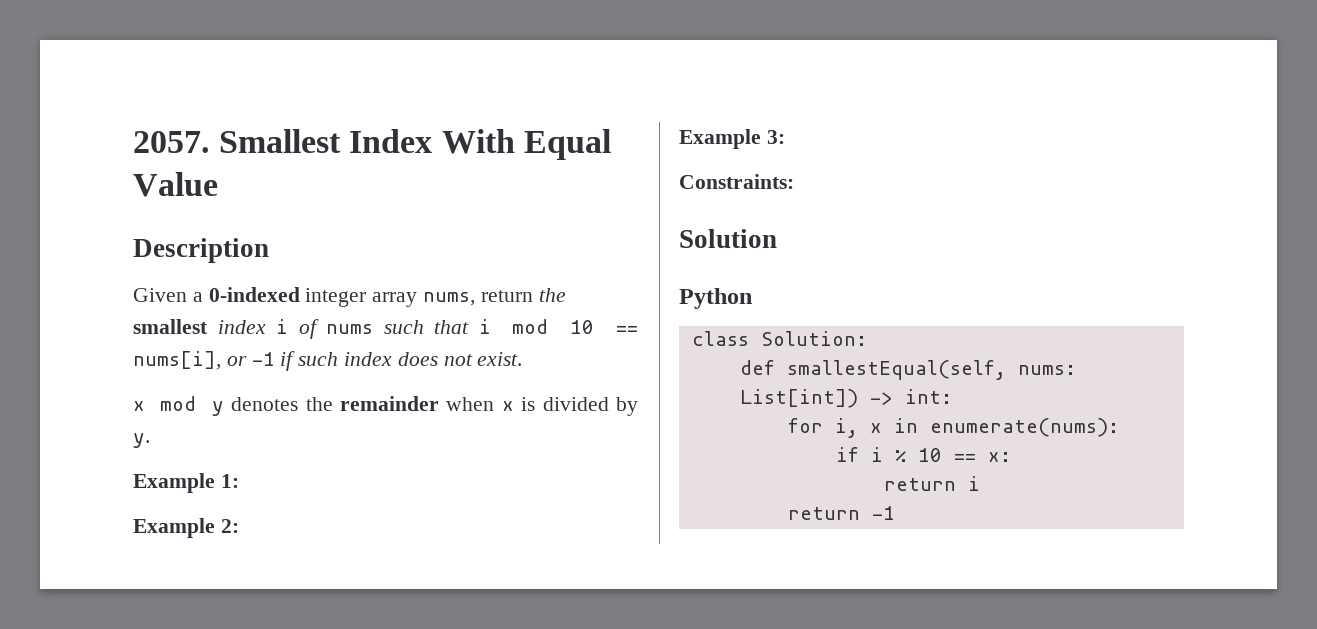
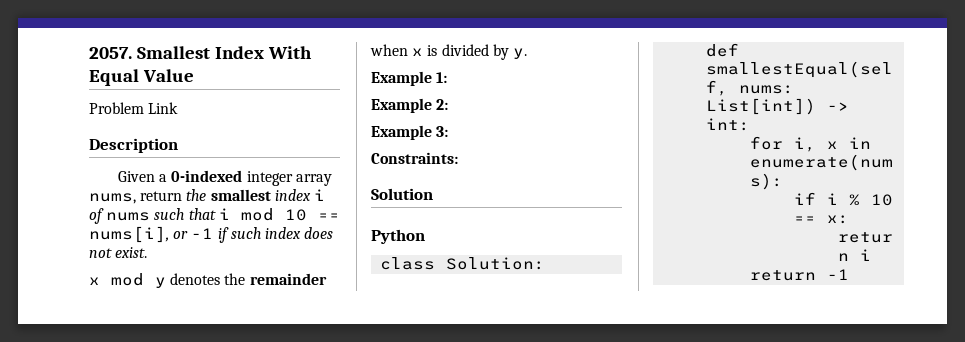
(218, 184) none -> [89,102,179,114] // Problem Link

